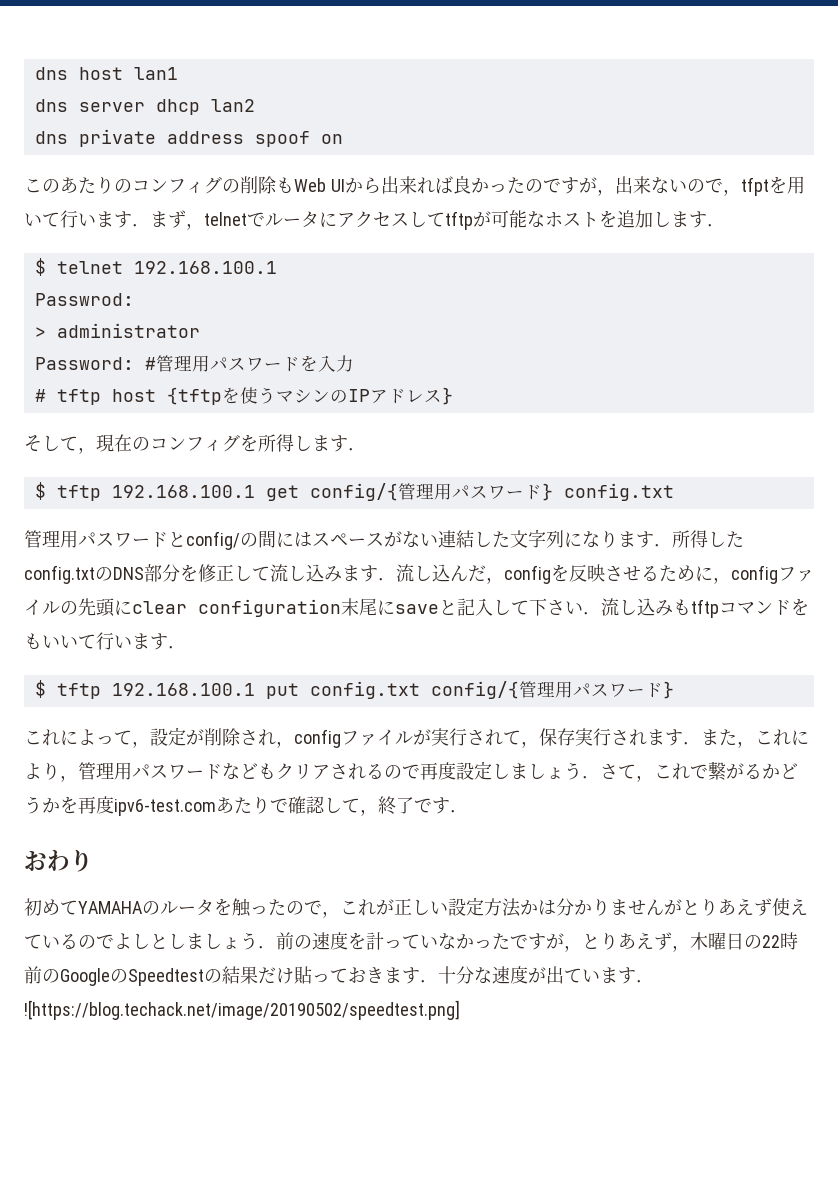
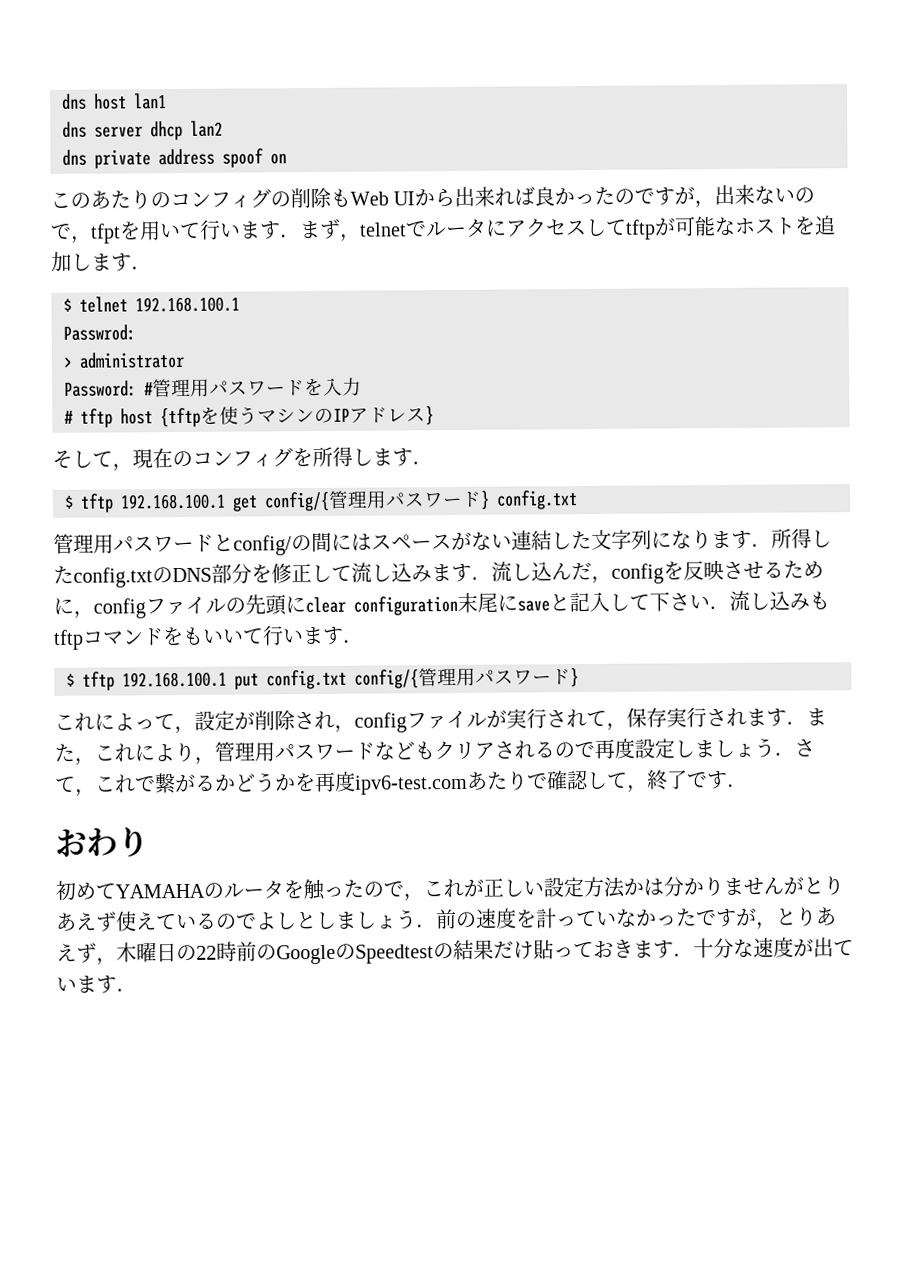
[24,1000,460,1020] ![https://blog.techack.net/image/20190502/speedtest.png] -> (137, 990) none

